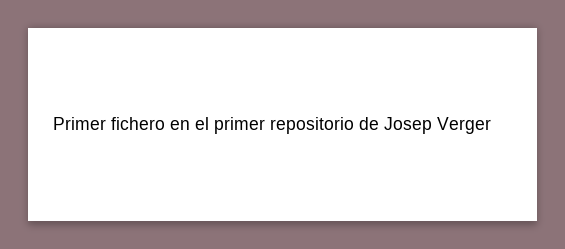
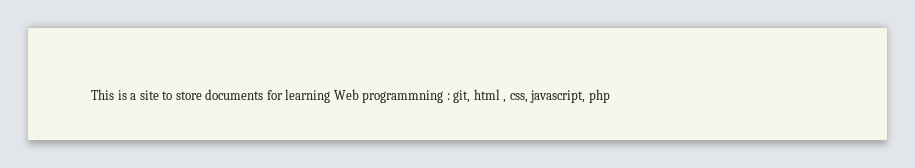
[53,117,491,134] Primer fichero en el primer repositorio de Josep Verger -> [91,89,610,103] This is a site to store documents for learning Web programmning : git, html , css, javascript, php

